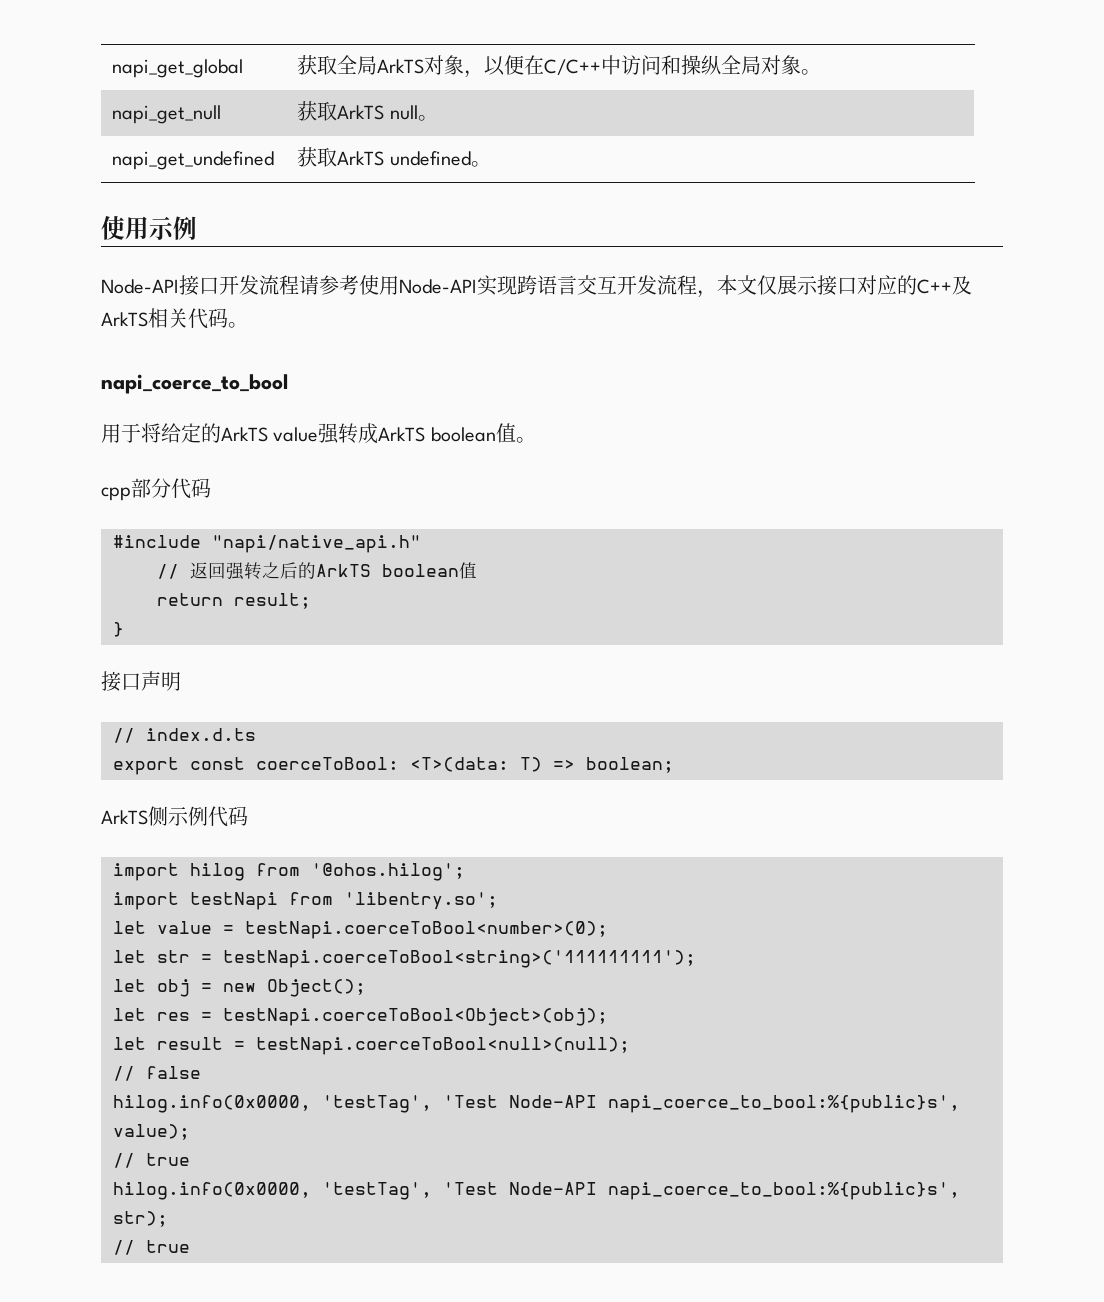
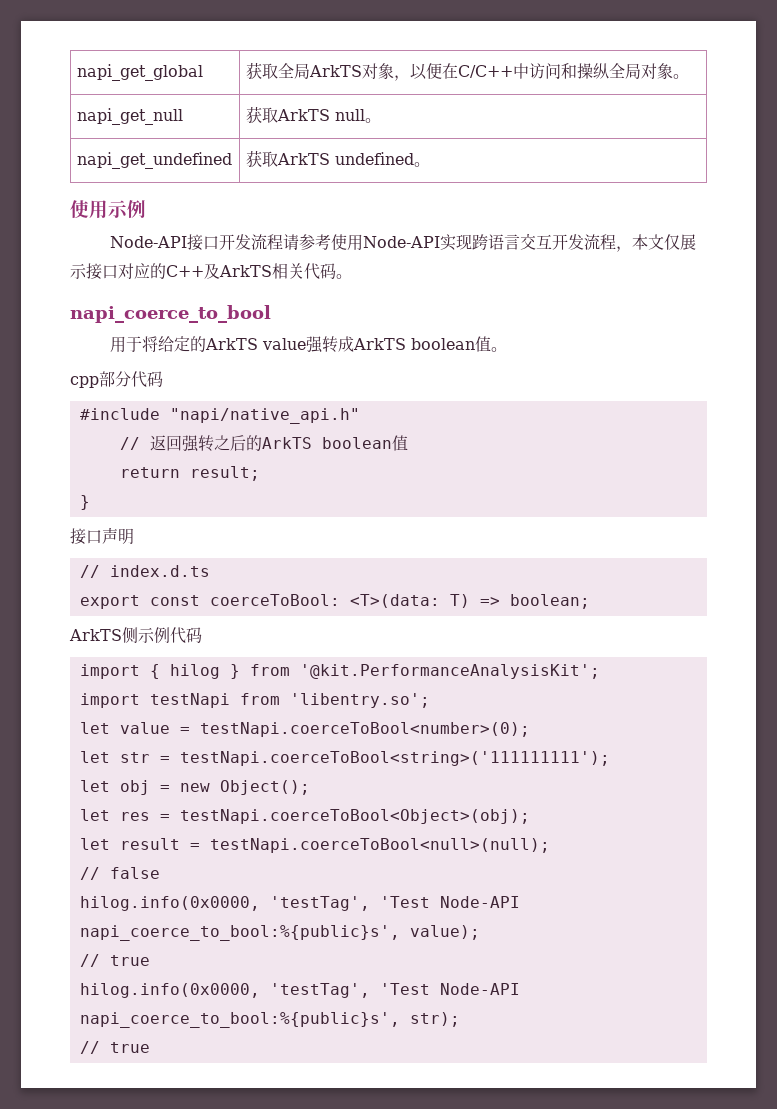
[190,863,465,881] hilog from '@ohos.hilog'; -> [149,664,600,679] { hilog } from '@kit.PerformanceAnalysisKit';

